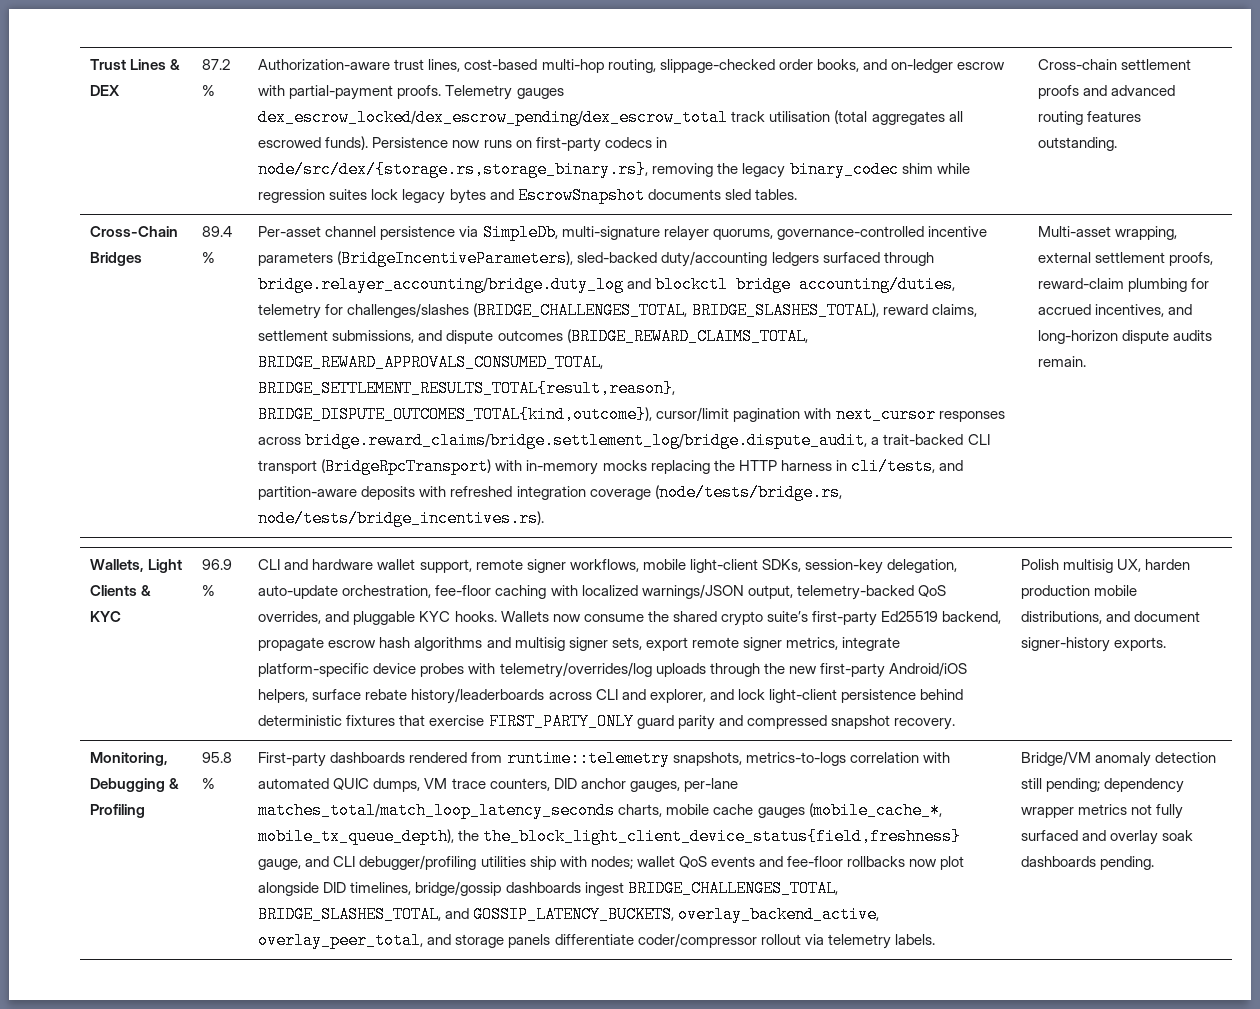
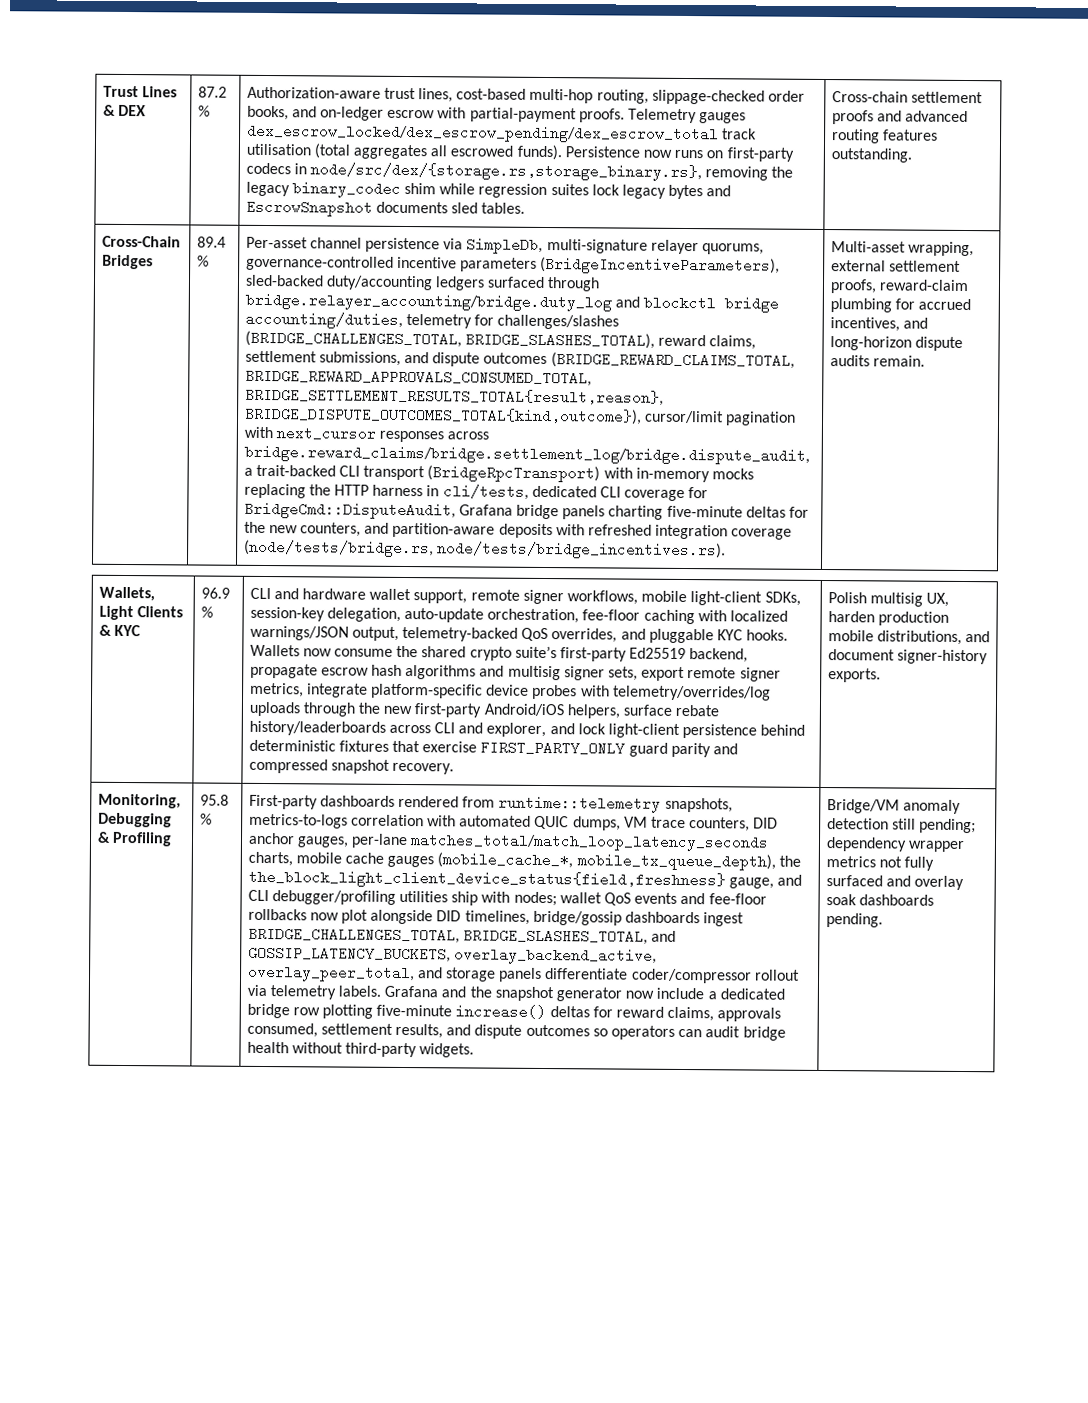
(935, 466) none -> [531,485,709,502] [243,501,810,520] [243,521,362,537] dedicated CLI coverage for BridgeCmd::DisputeAudit, Grafana bridge panels charting five-minute deltas for the new counters,
(935, 939) none -> [384,985,785,1002] [246,1003,782,1022] [246,1022,786,1041] [246,1041,475,1058] Grafana and the snapshot generator now include a dedicated bridge row plotting five-minute increase() deltas for reward claims, approvals consumed, settlement results, and dispute outcomes so operators can audit bridge health without third-party widgets.

